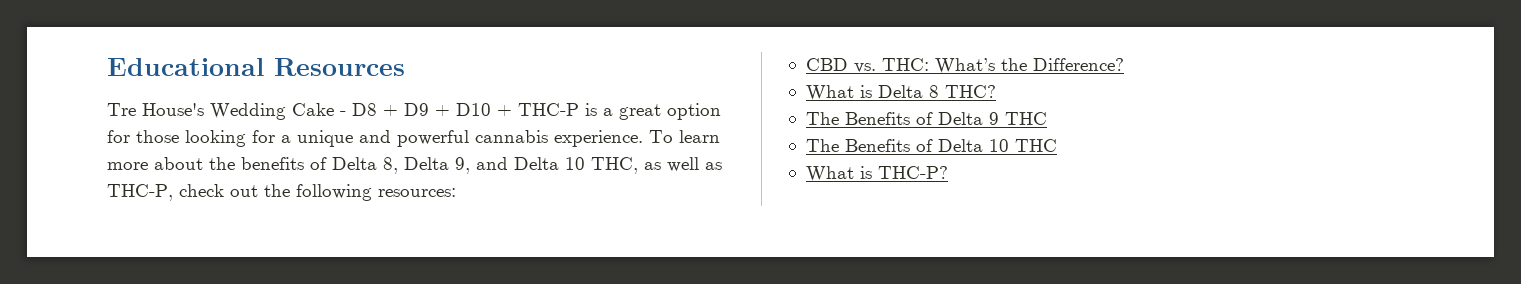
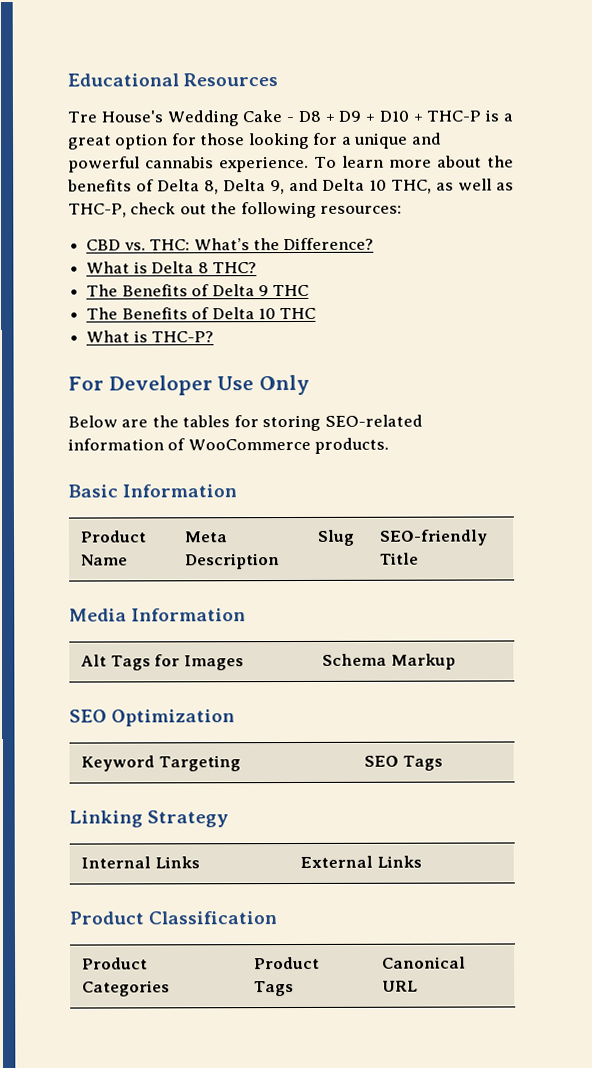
(948, 172) none -> [68,374,310,396] [68,414,423,432] [68,437,390,454] [68,484,238,498] [80,530,148,543] [81,554,129,566] [184,531,229,543] [185,553,281,570] [317,529,356,546] [379,529,489,546] [380,552,420,565] [69,608,247,622] [81,654,244,671] [322,653,456,670] [69,709,236,727] [81,755,241,772] [364,755,443,771] [69,810,230,828] [81,856,200,869] [300,855,422,868] [69,911,278,925] [82,957,149,970] [82,980,171,997] [254,956,321,970] [254,981,295,997] [382,956,467,969] [382,980,419,992] // For Developer Use Only // Below are the tables for storing SEO-related information of WooCommerce products. // Basic Information // Product Name | Meta Description | Slug | SEO-friendly Title // Media Information // Alt Tags for Images | Schema Markup // SEO Optimization // Keyword Targeting | SEO Tags // Linking Strategy // Internal Links | External Links // Product Classification // Product Categories | Product Tags | Canonical URL

